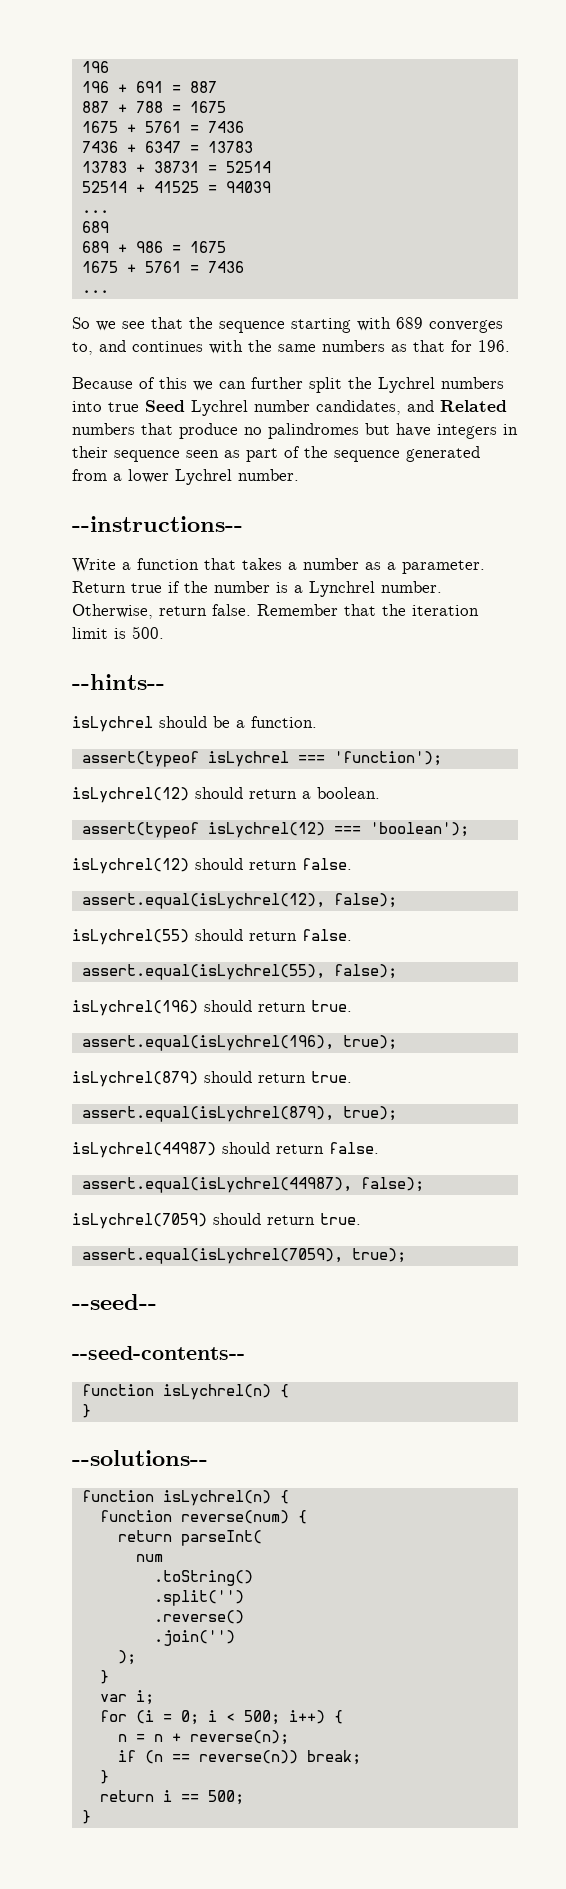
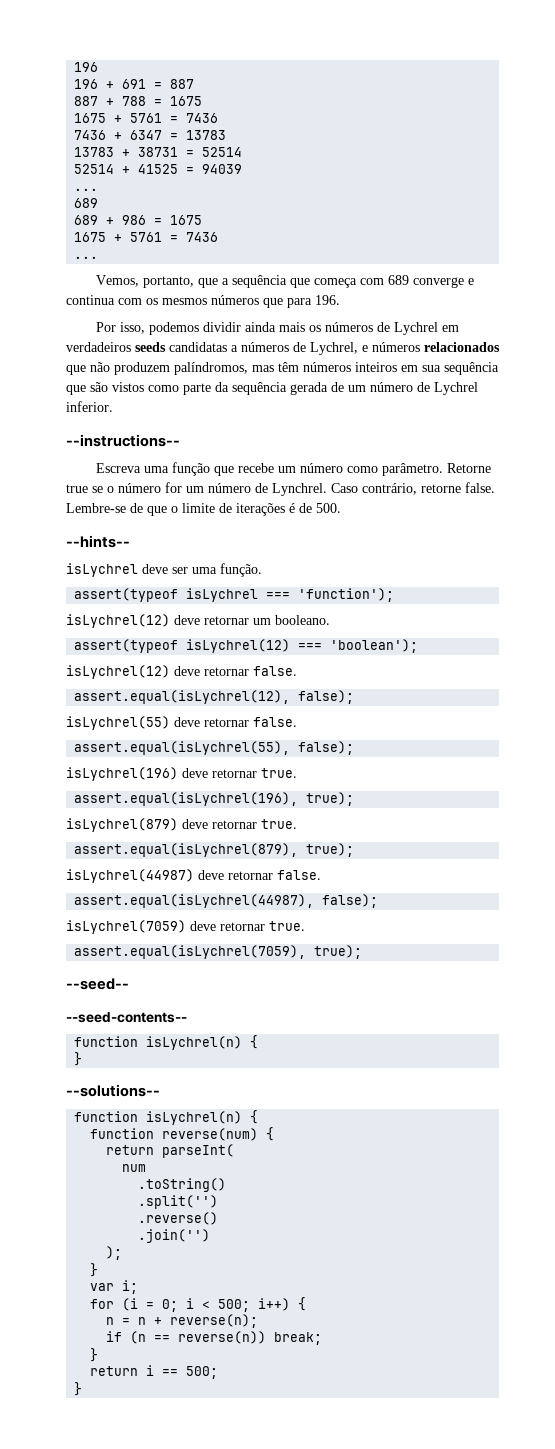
[72,317,503,333] [72,340,510,355] [72,377,504,393] [72,400,507,416] [72,423,518,439] [72,446,480,462] [72,469,299,485] [72,516,243,532] [72,558,485,574] [72,581,442,597] [72,604,479,619] [72,627,126,639] So we see that the sequence starting with 689 converges to, and continues with the same numbers as that for 196. // Because of this we can further split the Lychrel numbers into true Seed Lychrel number candidates, and Related numbers that produce no palindromes but have integers in their sequence seen as part of the sequence generated from a lower Lychrel number. // --instructions-- // Write a function that takes a number as a parameter. Return true if the number is a Lynchrel number. Otherwise, return false. Remember that the iteration limit is -> [95,275,474,288] [66,295,340,308] [95,322,459,335] [66,342,500,355] [66,362,499,375] [66,382,478,395] [66,401,113,412] [66,434,180,447] [95,462,491,476] [66,482,495,496] [66,503,312,516] Vemos, portanto, que a sequência que começa com 689 converge e continua com os mesmos números que para 196. // Por isso, podemos dividir ainda mais os números de Lychrel em verdadeiros seeds candidatas a números de Lychrel, e números relacionados que não produzem palíndromos, mas têm números inteiros em sua sequência que são vistos como parte da sequência gerada de um número de Lychrel inferior. // --instructions-- // Escreva uma função que recebe um número como parâmetro. Retorne true se o número for um número de Lynchrel. Caso contrário, retorne false. Lembre-se de que o limite de iterações é de
[159,716,317,728] should be a function. -> [142,563,262,577] deve ser uma função.
[195,787,380,799] should return a boolean. -> [174,615,330,625] deve retornar um booleano.
[195,858,297,870] should return -> [174,666,249,676] deve retornar
[195,929,297,941] should return -> [174,717,249,727] deve retornar
[204,1000,306,1012] should return -> [182,768,257,778] deve retornar
[204,1071,306,1083] should return -> [182,819,257,829] deve retornar
[222,1142,324,1154] should return -> [198,870,273,880] deve retornar
[213,1213,315,1225] should return -> [190,921,265,931] deve retornar

